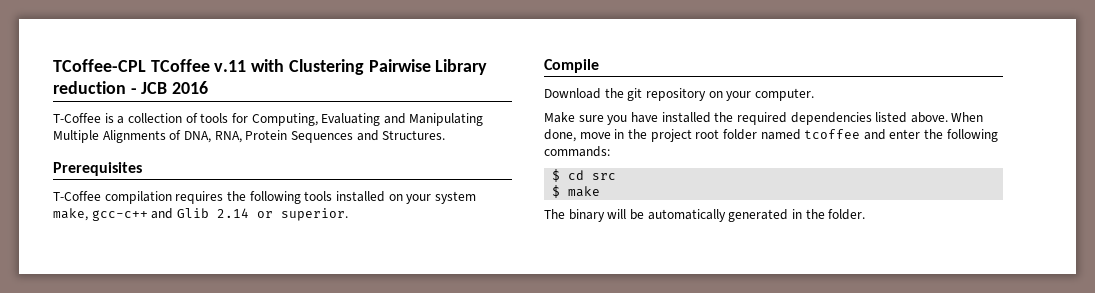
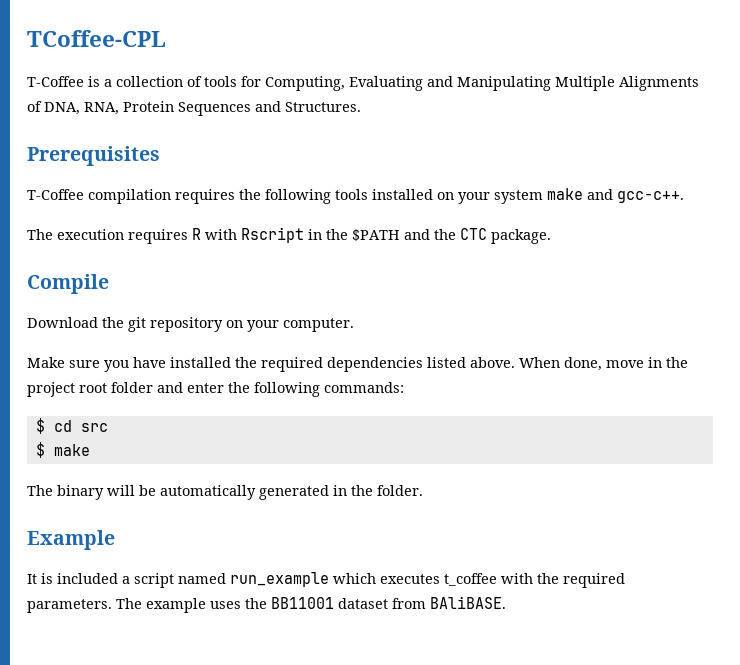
[150,59,488,75] [53,81,209,94] TCoffee v.11 with Clustering Pairwise Library reduction - JCB 2016 -> (166, 38) none
[53,208,348,221] make, gcc-c++ and Glib 2.14 or superior. -> [547,188,684,203] [27,227,551,244] make and gcc-c++. // The execution requires R with Rscript in the $PATH and the CTC package.
[760,129,861,140] named tcoffee -> (153, 387) none
(866, 214) none -> [27,530,115,550] [27,572,625,588] [27,596,506,613] // Example // It is included a script named run_example which executes t_coffee with the required parameters. The example uses the BB11001 dataset from BAliBASE.

